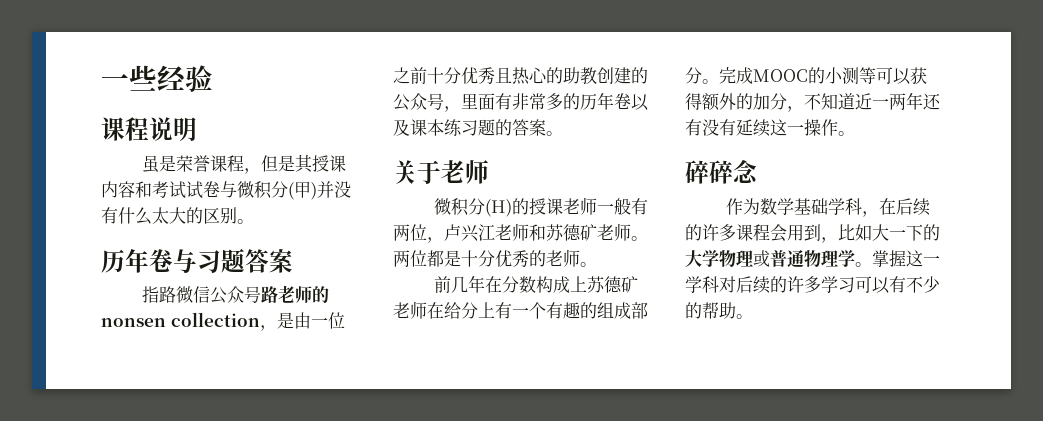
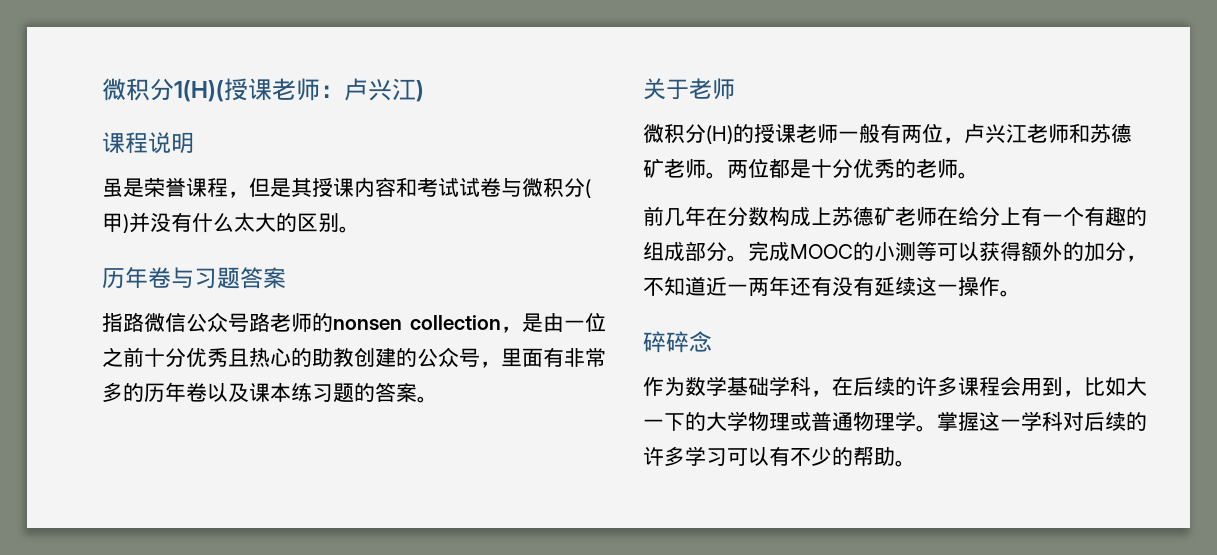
[101,65,213,92] 一些经验 -> [102,78,424,102] 微积分1(H)(授课老师：卢兴江)

